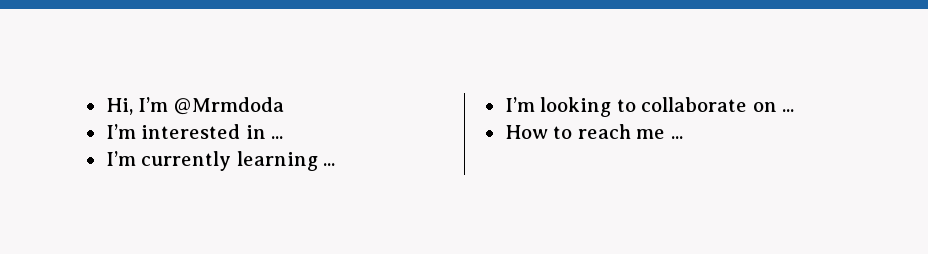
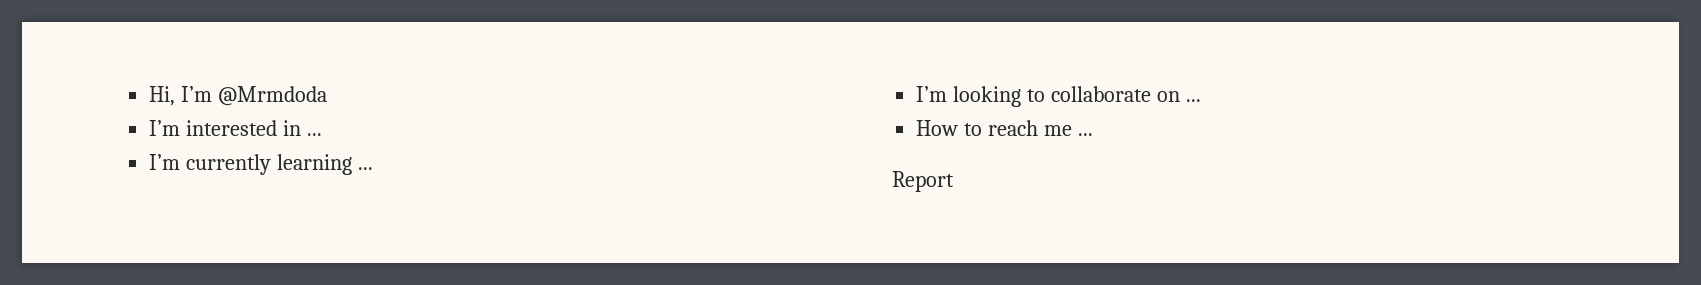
(683, 137) none -> [892,171,954,192] // Report

